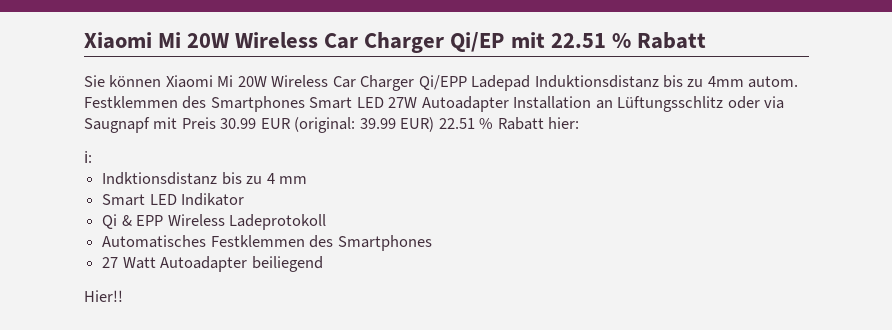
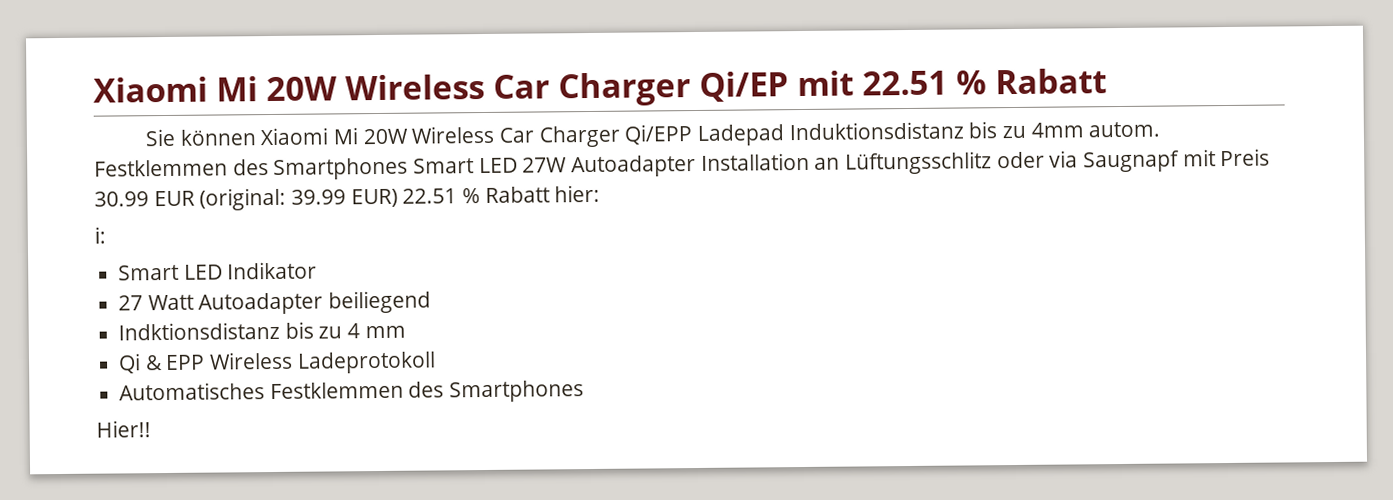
(92, 157) none -> [118,261,318,281] [118,290,432,315] // Smart LED Indikator // 27 Watt Autoadapter beiliegend
[102,193,245,206] // Smart LED Indikator -> (406, 332) none
[102,256,323,272] // 27 Watt Autoadapter beiliegend -> (585, 391) none

